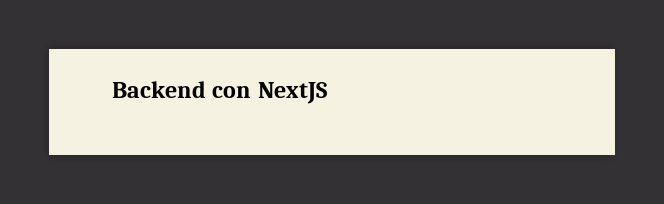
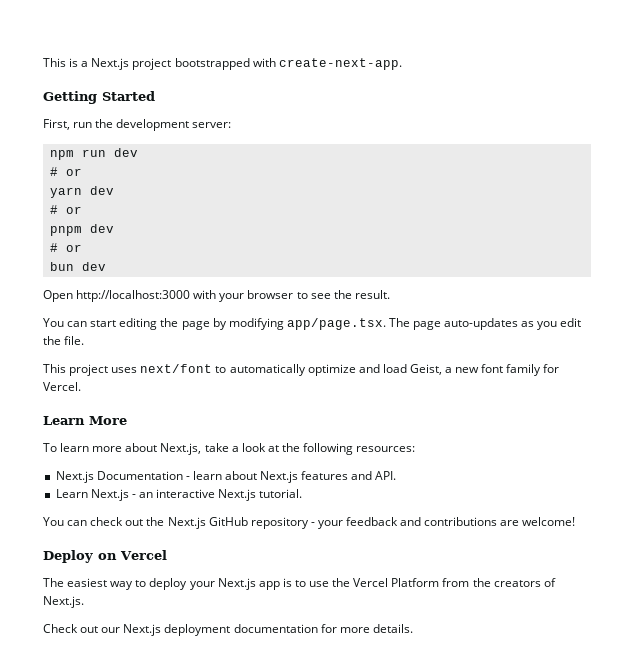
[112,81,327,104] Backend con NextJS -> [43,58,402,70] [43,91,155,104] [43,119,232,131] [49,148,138,160] [49,167,82,176] [49,186,114,198] [49,205,82,214] [49,224,114,236] [49,243,82,252] [49,262,106,271] [43,290,390,302] [43,318,582,330] [43,336,85,345] [43,364,560,376] [43,382,81,391] [43,416,127,425] [43,443,416,455] [55,471,397,483] [55,489,303,501] [43,517,576,529] [43,550,167,563] [43,578,556,590] [43,596,84,608] [43,624,413,636] This is a Next.js project bootstrapped with create-next-app. // Getting Started // First, run the development server: // npm run dev // # or // yarn dev // # or // pnpm dev // # or // bun dev // Open http://localhost:3000 with your browser to see the result. // You can start editing the page by modifying app/page.tsx. The page auto-updates as you edit the file. // This project uses next/font to automatically optimize and load Geist, a new font family for Vercel. // Learn More // To learn more about Next.js, take a look at the following resources: // Next.js Documentation - learn about Next.js features and API. // Learn Next.js - an interactive Next.js tutorial. // You can check out the Next.js GitHub repository - your feedback and contributions are welcome! // Deploy on Vercel // The easiest way to deploy your Next.js app is to use the Vercel Platform from the creators of Next.js. // Check out our Next.js deployment documentation for more details.

